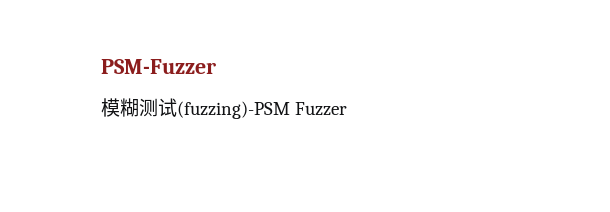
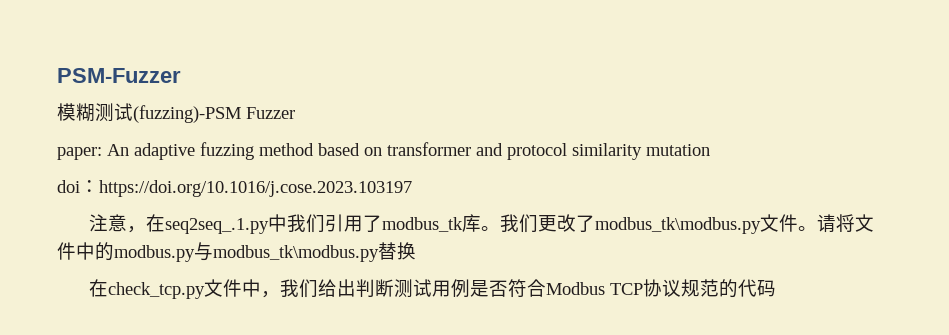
(348, 109) none -> [57,142,710,160] [57,180,412,197] [89,214,875,234] [57,242,416,262] [89,279,777,299] // paper: An adaptive fuzzing method based on transformer and protocol similarity mutation // doi：https://doi.org/10.1016/j.cose.2023.103197 // 注意，在seq2seq_.1.py中我们引用了modbus_tk库。我们更改了modbus_tk\modbus.py文件。请将文件中的modbus.py与modbus_tk\modbus.py替换 // 在check_tcp.py文件中，我们给出判断测试用例是否符合Modbus TCP协议规范的代码

